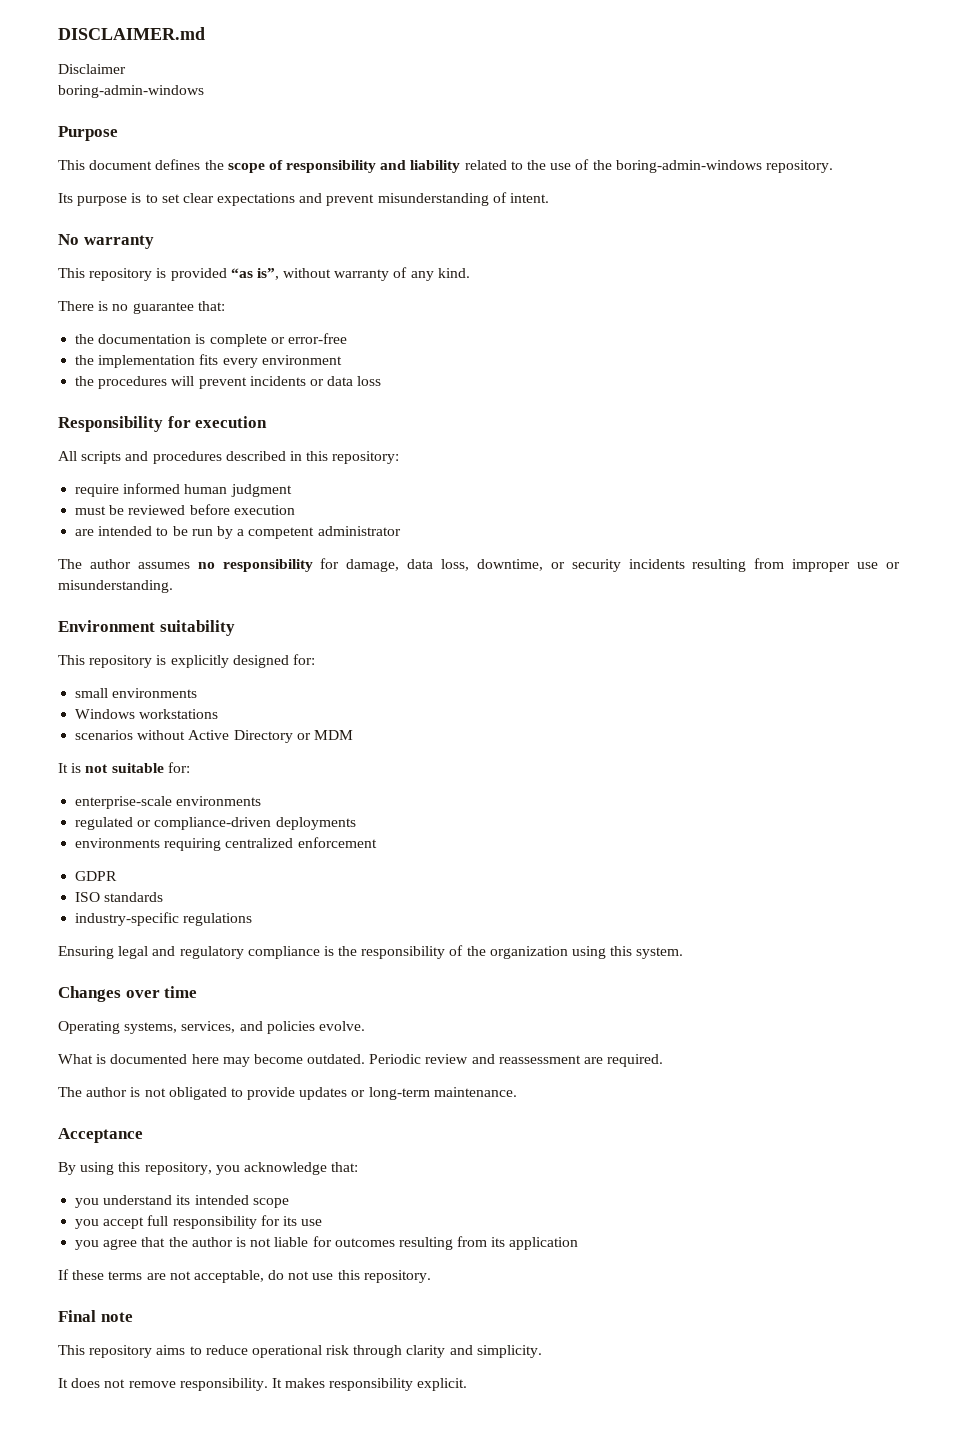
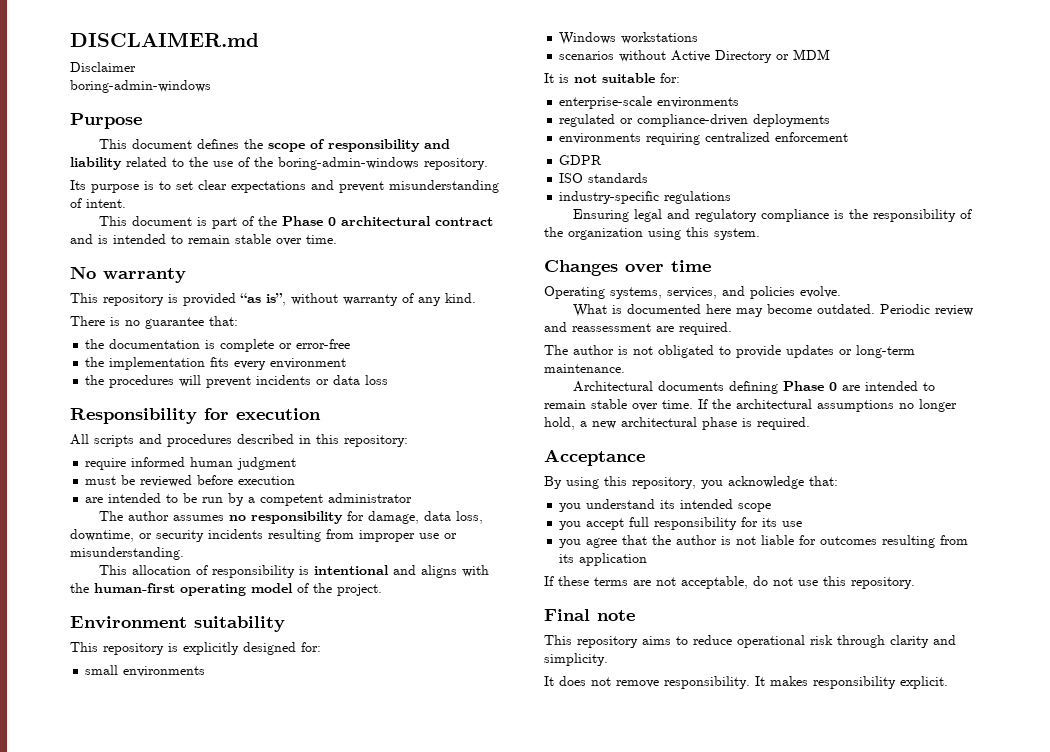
(550, 198) none -> [99,216,494,229] [70,234,337,246] // This document is part of the Phase 0 architectural contract and is intended to remain stable over time.
(173, 586) none -> [99,565,490,578] [70,583,382,596] // This allocation of responsibility is intentional and aligns with the human-first operating model of the project.
(517, 1092) none -> [573,381,936,394] [544,399,957,412] [544,417,810,430] // Architectural documents defining Phase 0 are intended to remain stable over time. If the architectural assumptions no longer hold, a new architectural phase is required.

